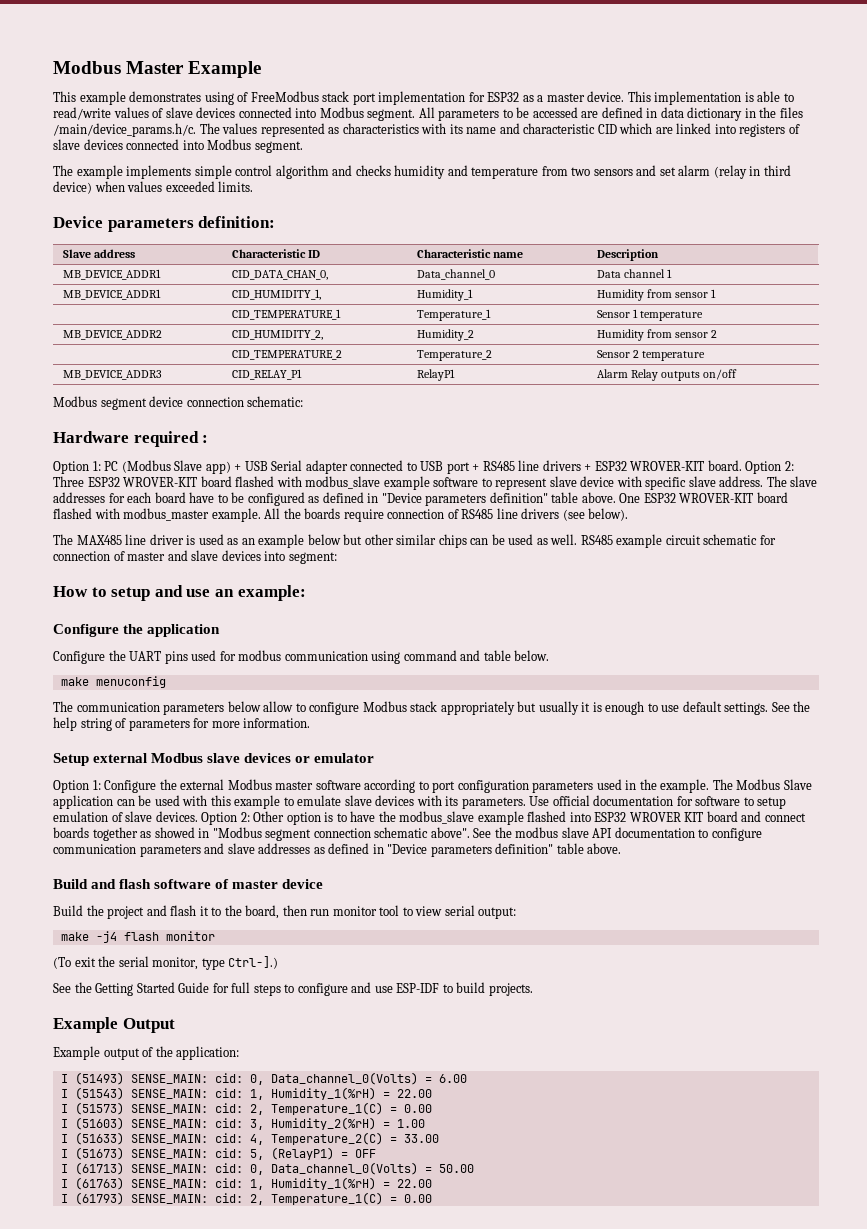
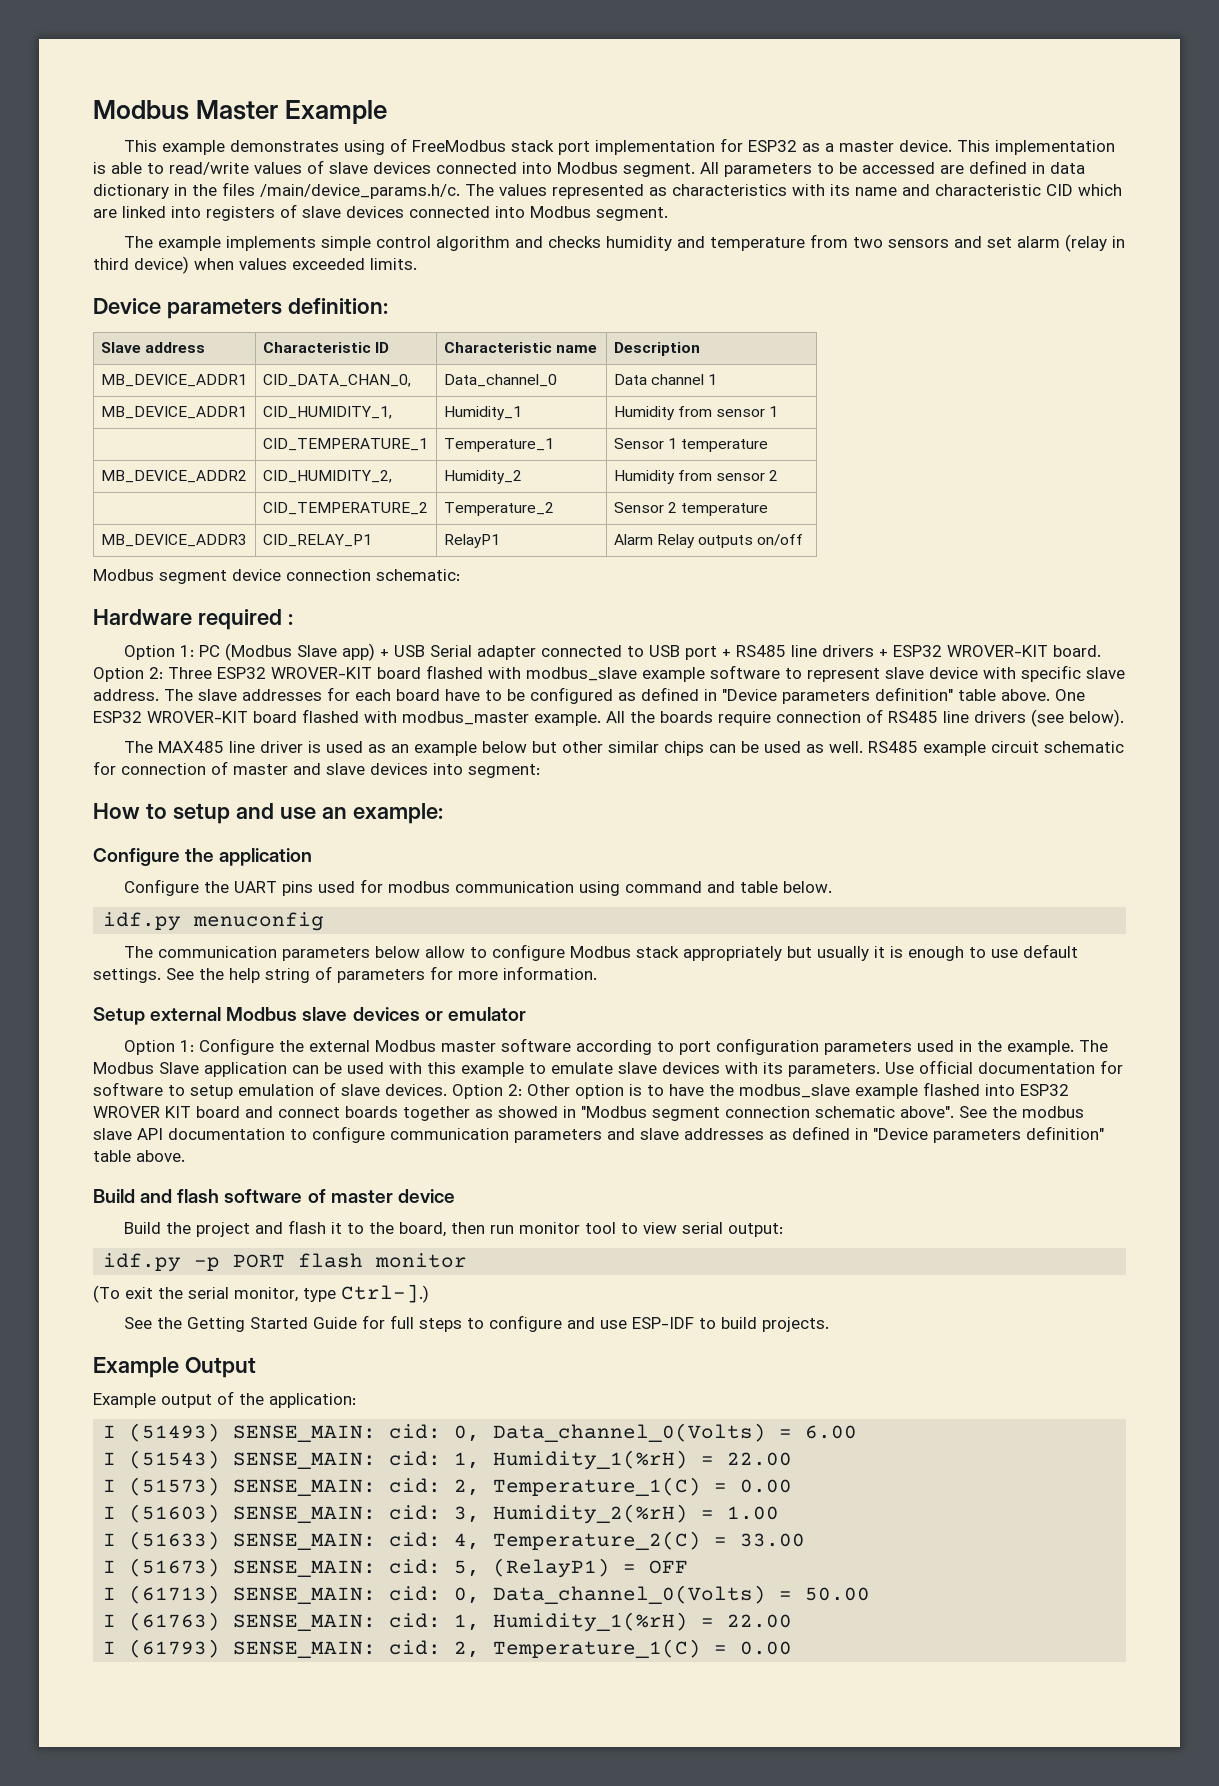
[60,677,89,686] make -> [103,912,182,931] idf.py
[60,931,117,943] make -j4 -> [103,1253,286,1272] idf.py -p PORT

